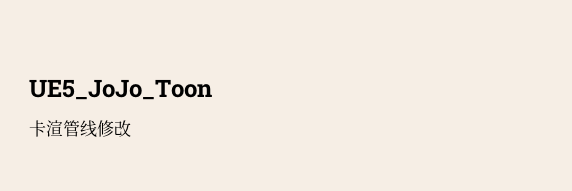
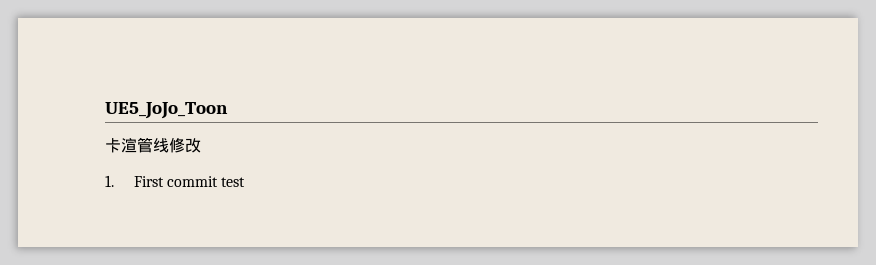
(131, 128) none -> [105,175,246,187] // 1. First commit test

